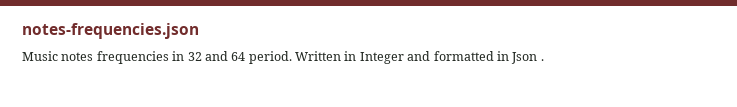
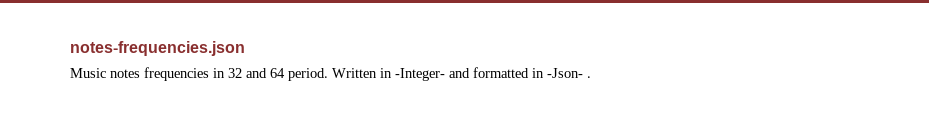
[359,52,404,64] Integer -> [395,68,445,81] -Integer-
[511,52,538,64] Json -> [547,68,583,78] -Json-

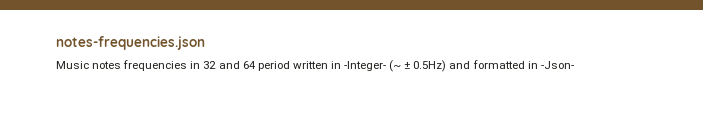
[288,68,445,81] period. Written in -Integer- -> [257,60,447,72] period written in -Integer- (~ ± 0.5Hz)
[587,76,591,78] . -> (574, 65) none

